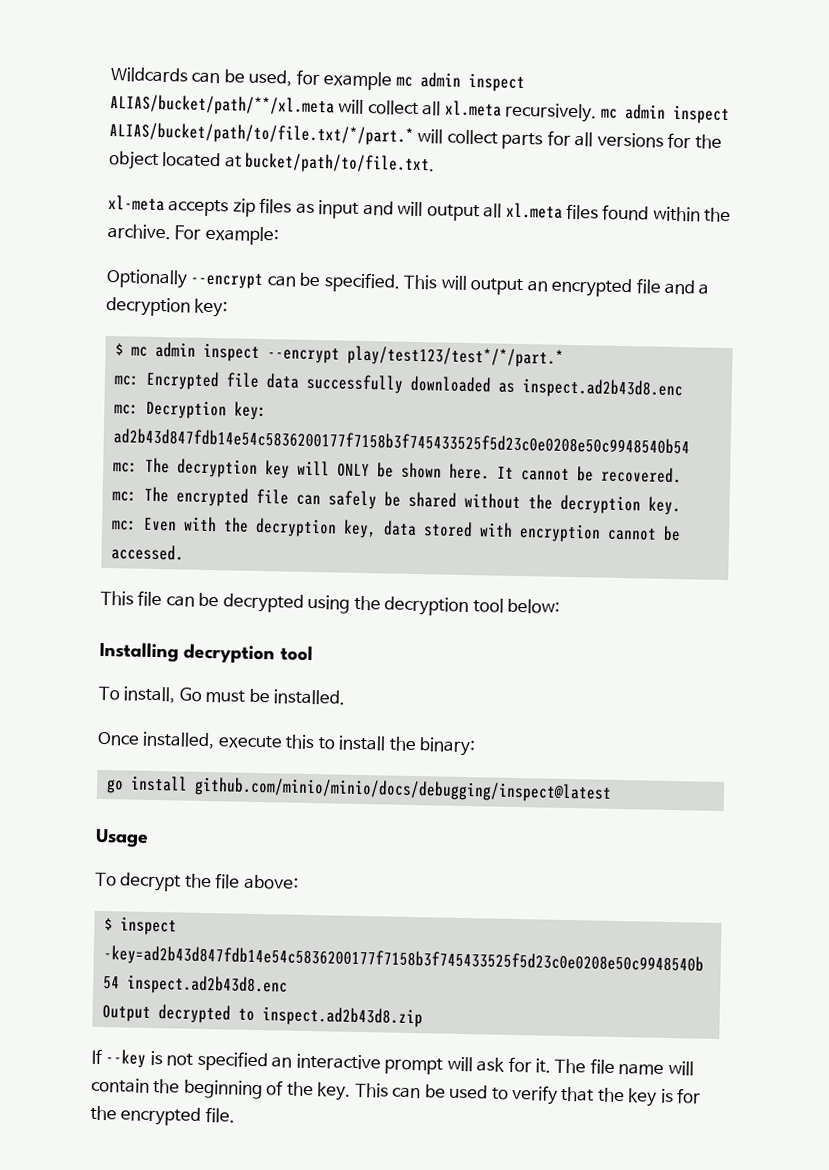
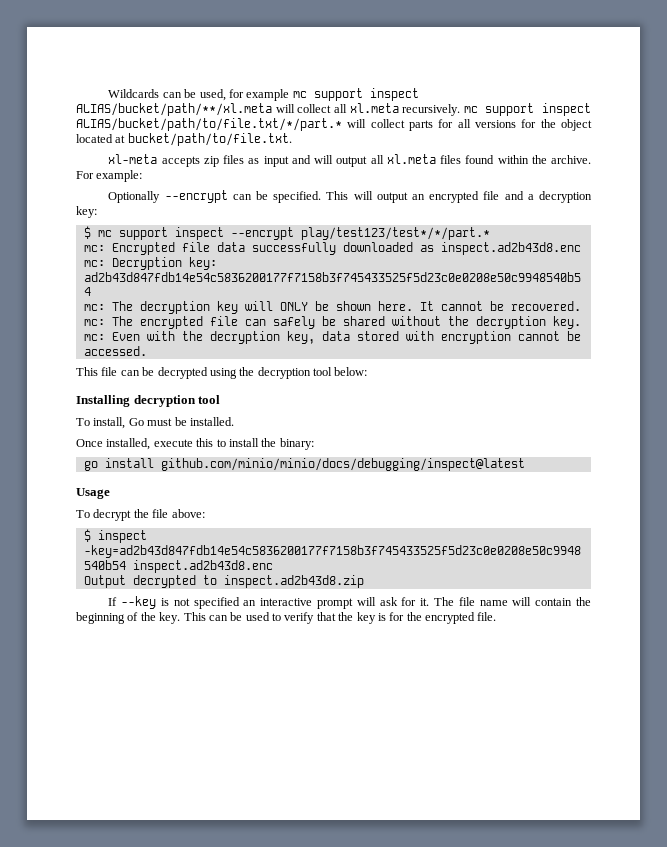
[419,72,461,88] admin -> [313,88,363,101] support
[624,103,666,120] admin -> [485,103,535,116] support
[154,341,196,358] admin -> [118,227,168,240] support

